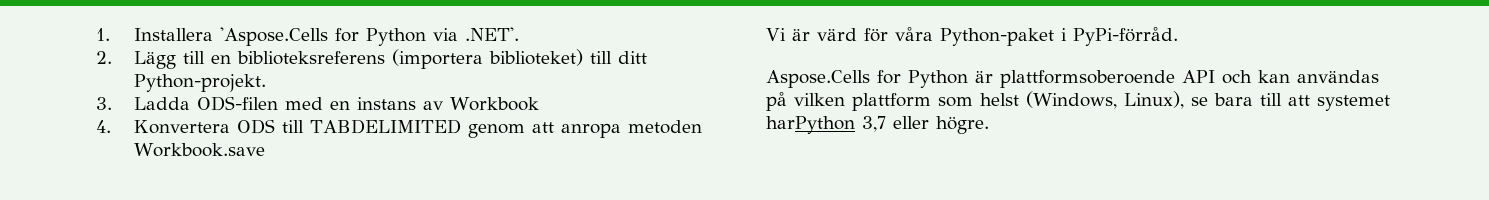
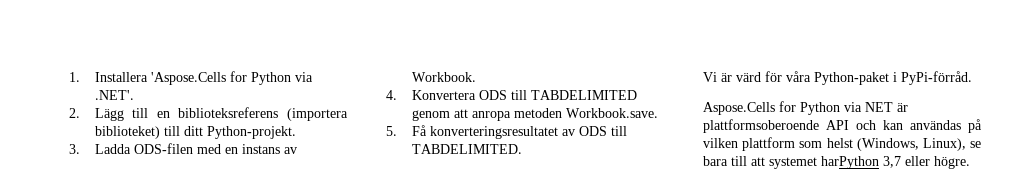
[449,97,539,111] Workbook -> [411,72,476,82] Workbook.
[133,143,265,157] Workbook.save -> [565,108,658,118] [386,125,627,139] [411,144,522,154] Workbook.save. // 5. Få konverteringsresultatet av ODS till TABDELIMITED.
(968, 79) none -> [844,102,893,112] via NET

